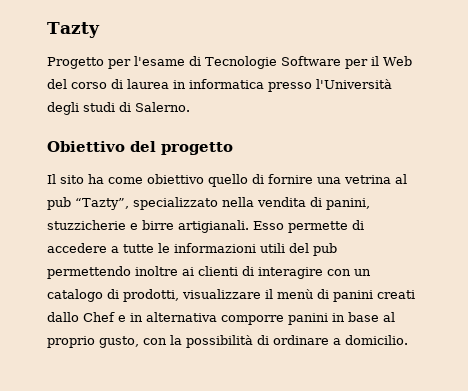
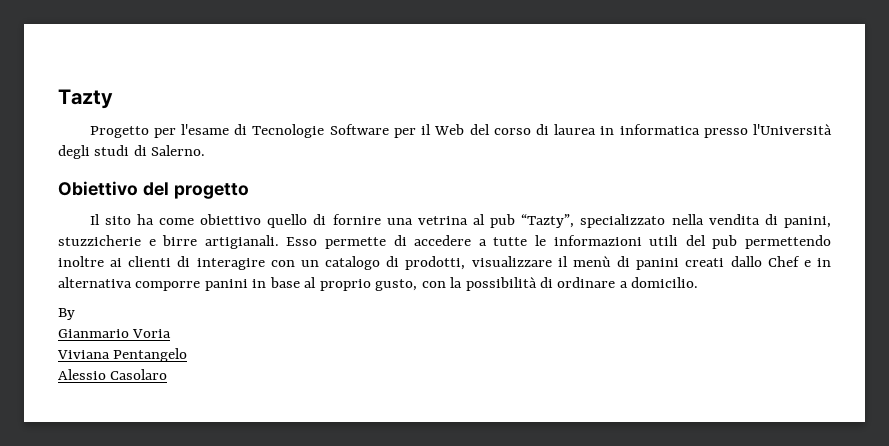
(408, 340) none -> [58,308,75,320] [58,329,172,338] [57,348,188,362] [58,369,168,380] // By // Gianmario Voria // Viviana Pentangelo // Alessio Casolaro

